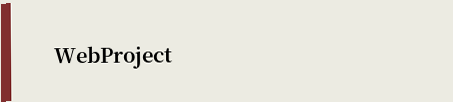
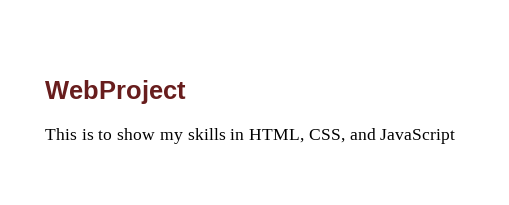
(173, 57) none -> [45,128,456,144] // This is to show my skills in HTML, CSS, and JavaScript

